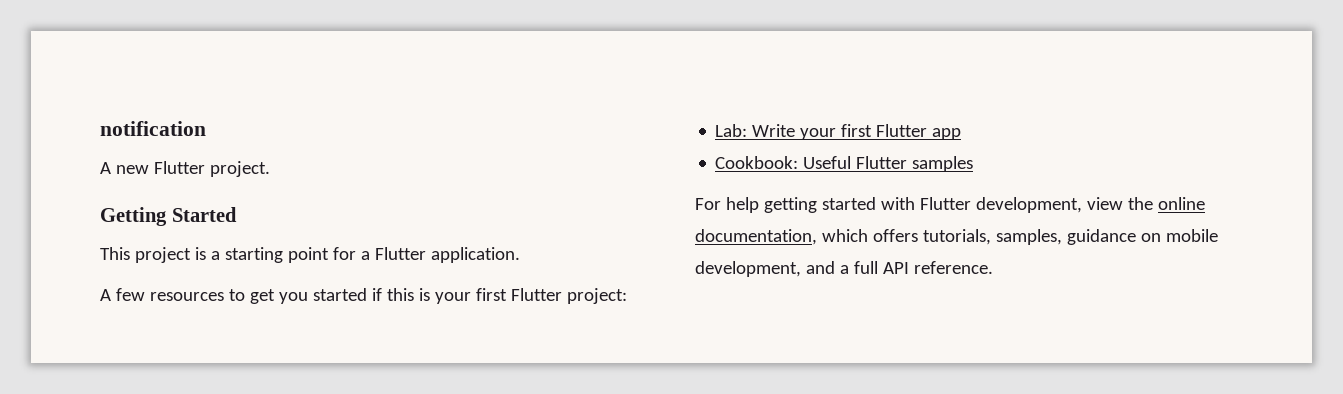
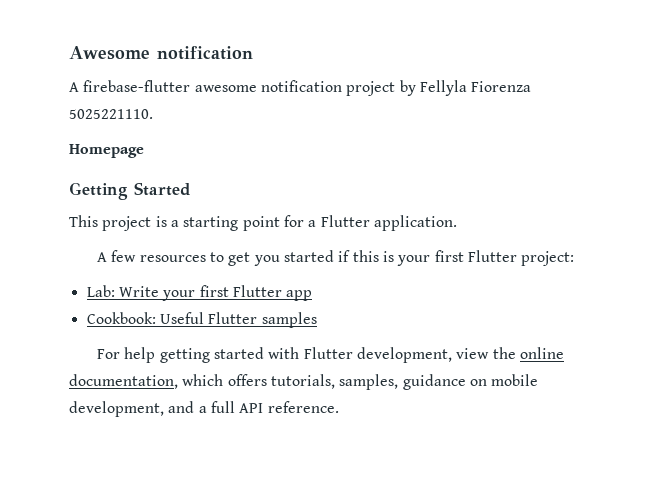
(100, 128) none -> [69,46,150,60] Awesome
[115,161,270,177] new Flutter project. -> [83,80,532,96] [69,109,153,119] [69,144,144,158] firebase-flutter awesome notification project by Fellyla Fiorenza 5025221110. // Homepage

